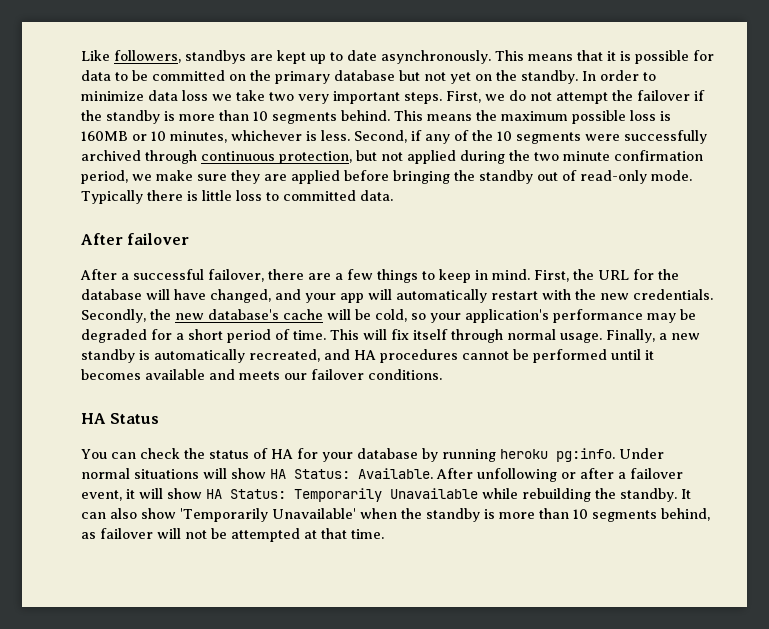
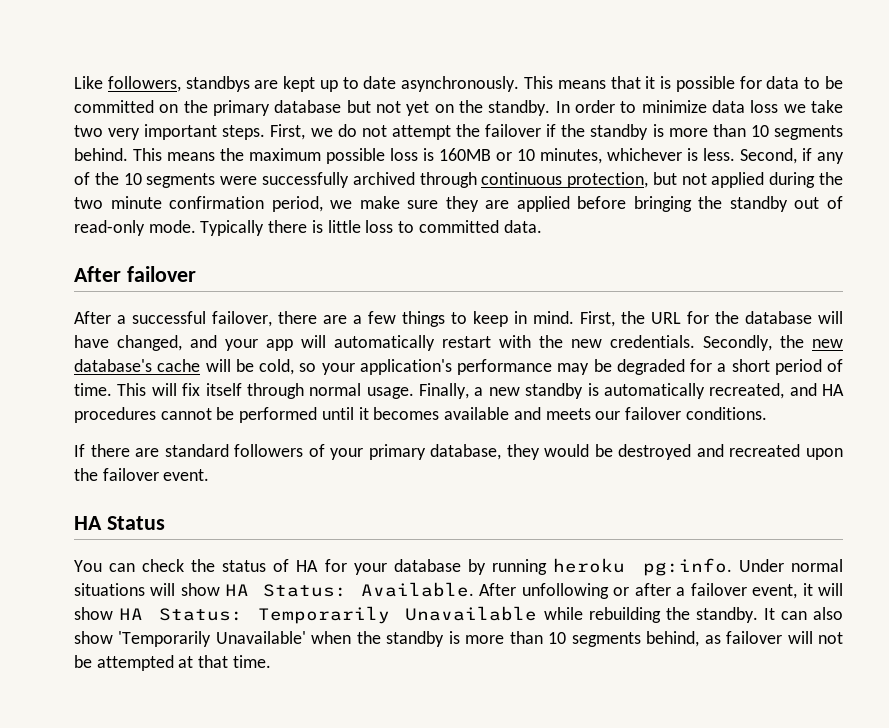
(442, 374) none -> [74,444,843,460] [74,468,210,481] // If there are standard followers of your primary database, they would be destroyed and recreated upon the failover event.

